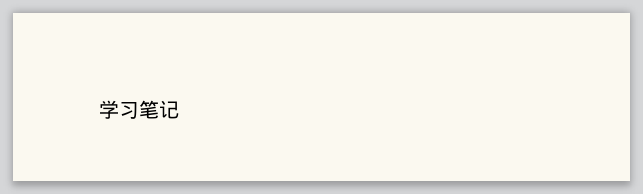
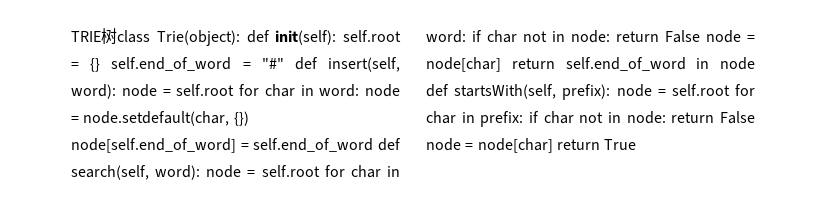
[99,100,179,119] 学习笔记 -> [71,28,401,46] [71,57,401,72] [71,84,400,99] [71,111,249,126] [71,138,402,153] [71,165,400,180] [426,30,755,43] [426,57,755,72] [426,84,755,100] [426,111,755,127] [426,138,637,153] TRIE树class Trie(object): def init(self): self.root = {} self.end_of_word = "#" def insert(self, word): node = self.root for char in word: node = node.setdefault(char, {}) node[self.end_of_word] = self.end_of_word def search(self, word): node = self.root for char in word: if char not in node: return False node = node[char] return self.end_of_word in node def startsWith(self, prefix): node = self.root for char in prefix: if char not in node: return False node = node[char] return True

